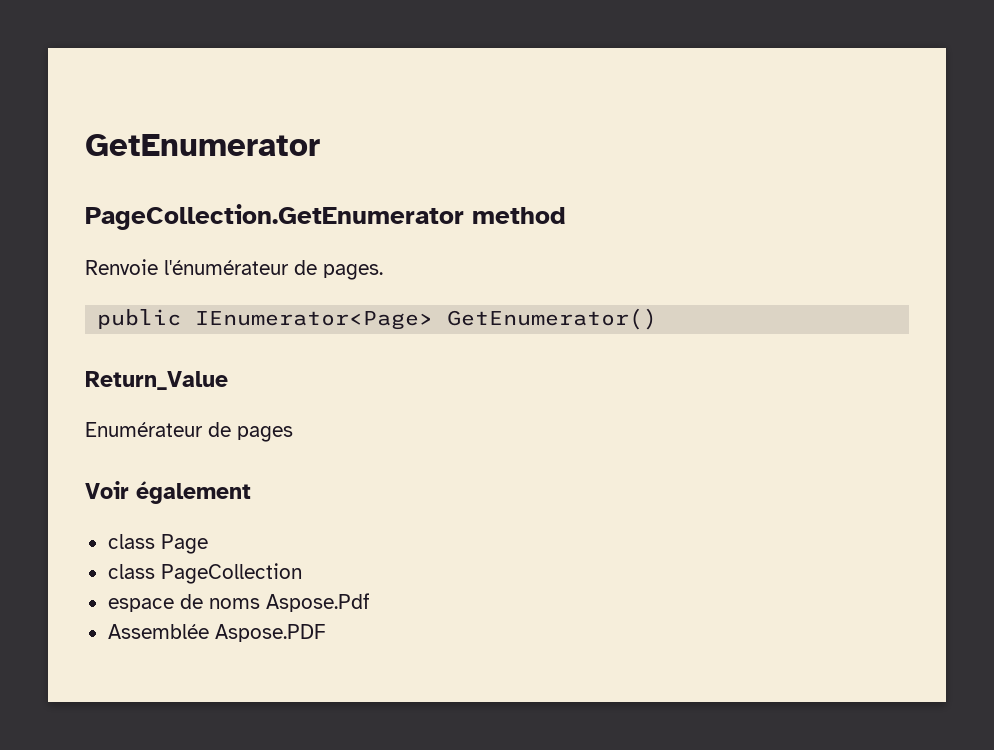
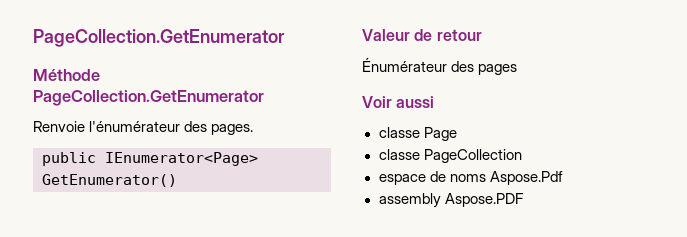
[85,134,320,156] [85,204,566,230] GetEnumerator // PageCollection.GetEnumerator method -> [33,29,285,47] [33,69,100,81] [33,90,264,106] PageCollection.GetEnumerator // Méthode PageCollection.GetEnumerator
[294,260,317,275] de -> [184,121,208,132] des
[85,371,228,390] [85,422,231,437] Return_Value // Enumérateur de -> [362,29,482,41] [362,57,475,72] Valeur de retour // Énumérateur des
[136,481,251,504] [107,534,155,549] également // class -> [396,96,435,108] [378,127,420,138] aussi // classe
[107,564,155,579] class -> [378,149,420,160] classe
[107,624,209,639] Assemblée -> [378,193,441,208] assembly

